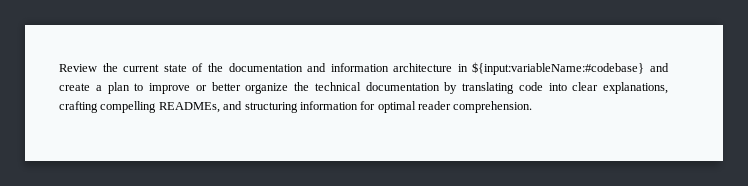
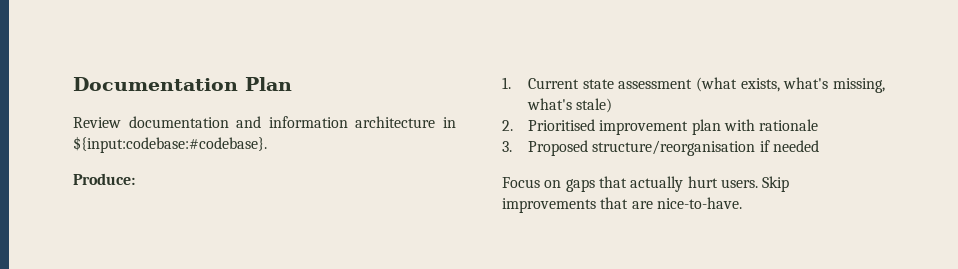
[59,63,223,72] Review the current state of the -> [73,77,292,91] [73,117,121,128] Documentation Plan // Review
[472,62,669,75] [59,82,668,94] [59,101,533,113] ${input:variableName:#codebase} and create a plan to improve or better organize the technical documentation by translating code into clear explanations, crafting compelling READMEs, and structuring information for optimal reader comprehension. -> [73,136,267,153] [73,173,135,185] [502,77,885,93] [527,98,613,113] [502,119,819,135] [502,140,820,156] [502,176,790,192] [502,197,742,213] ${input:codebase:#codebase}. // Produce: // 1. Current state assessment (what exists, what's missing, what's stale) // 2. Prioritised improvement plan with rationale // 3. Proposed structure/reorganisation if needed // Focus on gaps that actually hurt users. Skip improvements that are nice-to-have.

